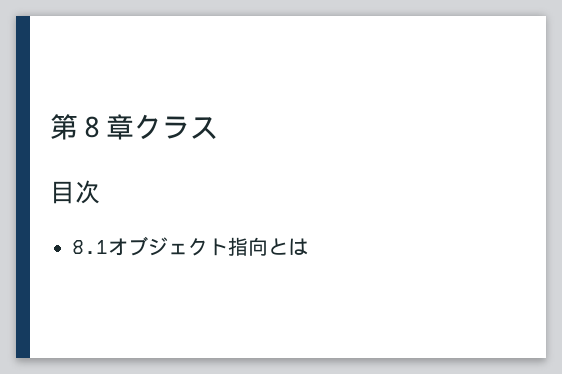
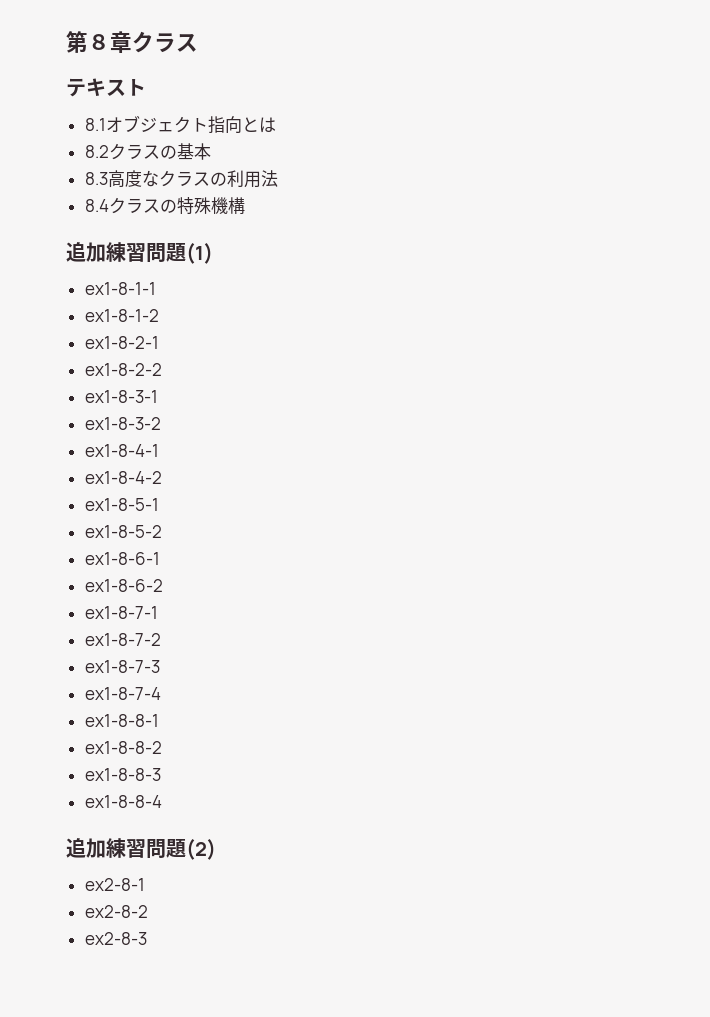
[50,180,100,204] 目次 -> [66,78,146,97] テキスト
(308, 247) none -> [84,143,211,160] [84,170,278,188] [84,197,245,214] [66,242,213,264] [84,282,156,295] [84,309,159,322] [84,336,159,349] [84,363,162,376] [84,390,158,403] [84,417,161,430] [84,444,159,457] [84,471,162,484] [84,498,159,511] [84,525,162,538] [84,552,160,565] [84,579,163,592] [84,606,158,619] [84,633,161,646] [84,660,160,673] [84,687,161,700] [84,714,159,727] [84,741,162,754] [84,768,161,781] [84,795,162,808] [66,838,216,860] [84,878,145,891] [84,905,148,918] [84,932,147,945] // 8.2クラスの基本 // 8.3高度なクラスの利用法 // 8.4クラスの特殊機構 // 追加練習問題(1) // ex1-8-1-1 // ex1-8-1-2 // ex1-8-2-1 // ex1-8-2-2 // ex1-8-3-1 // ex1-8-3-2 // ex1-8-4-1 // ex1-8-4-2 // ex1-8-5-1 // ex1-8-5-2 // ex1-8-6-1 // ex1-8-6-2 // ex1-8-7-1 // ex1-8-7-2 // ex1-8-7-3 // ex1-8-7-4 // ex1-8-8-1 // ex1-8-8-2 // ex1-8-8-3 // ex1-8-8-4 // 追加練習問題(2) // ex2-8-1 // ex2-8-2 // ex2-8-3

